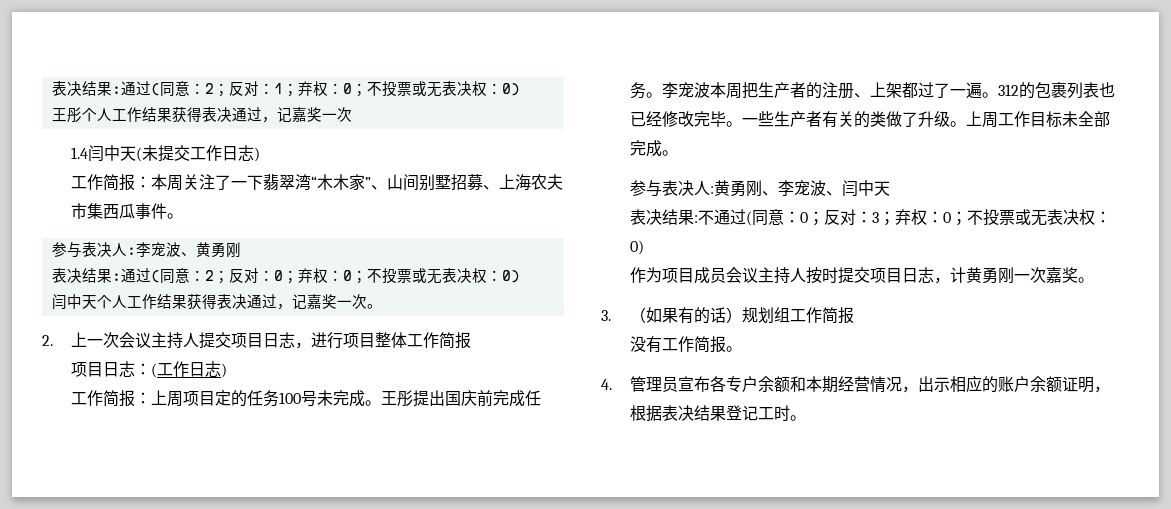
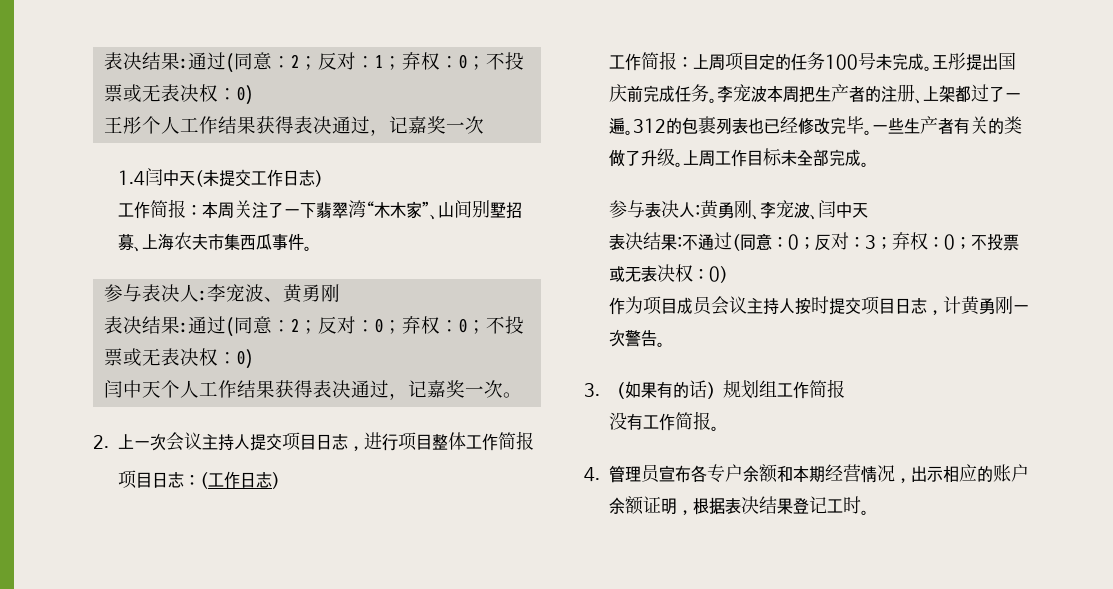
[1046,267,1079,283] 嘉奖 -> [624,330,657,347] 警告

